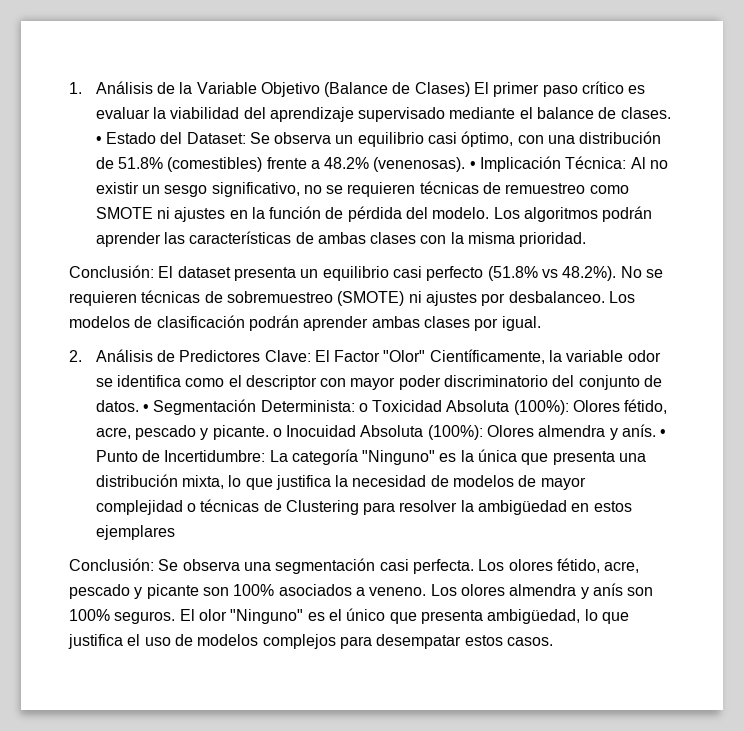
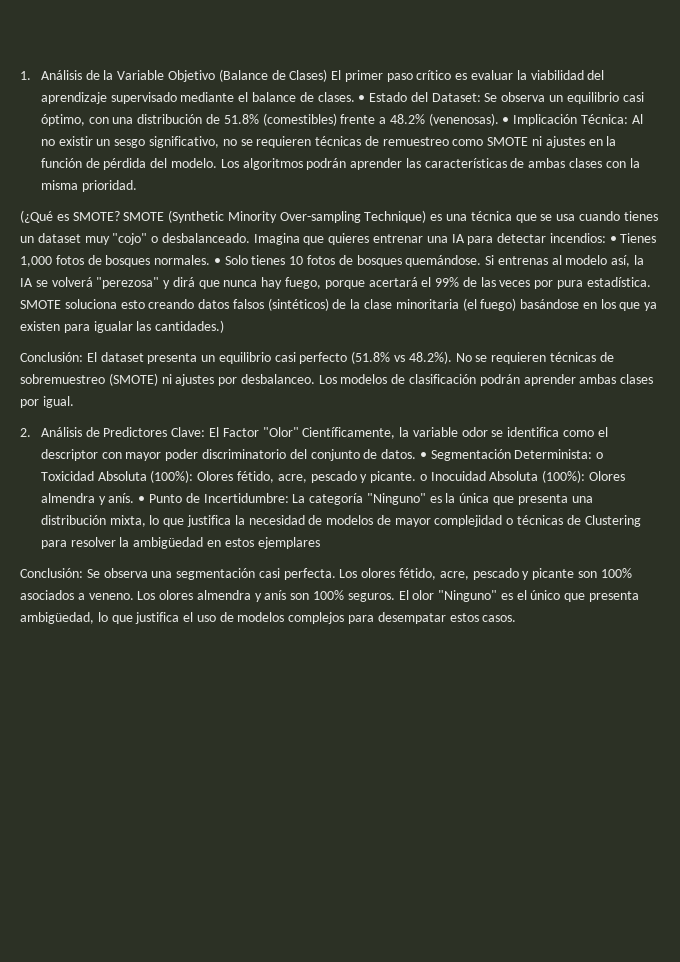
(587, 239) none -> [20,210,658,223] [20,233,657,245] [20,255,645,267] [20,277,651,289] [20,298,658,311] [20,320,225,333] // (¿Qué es SMOTE? SMOTE (Synthetic Minority Over-sampling Technique) es una técnica que se usa cuando tienes un dataset muy "cojo" o desbalanceado. Imagina que quieres entrenar una IA para detectar incendios: • Tienes 1,000 fotos de bosques normales. • Solo tienes 10 fotos de bosques quemándose. Si entrenas al modelo así, la IA se volverá "perezosa" y dirá que nunca hay fuego, porque acertará el 99% de las veces por pura estadística. SMOTE soluciona esto creando datos falsos (sintéticos) de la clase minoritaria (el fuego) basándose en los que ya existen para igualar las cantidades.)

